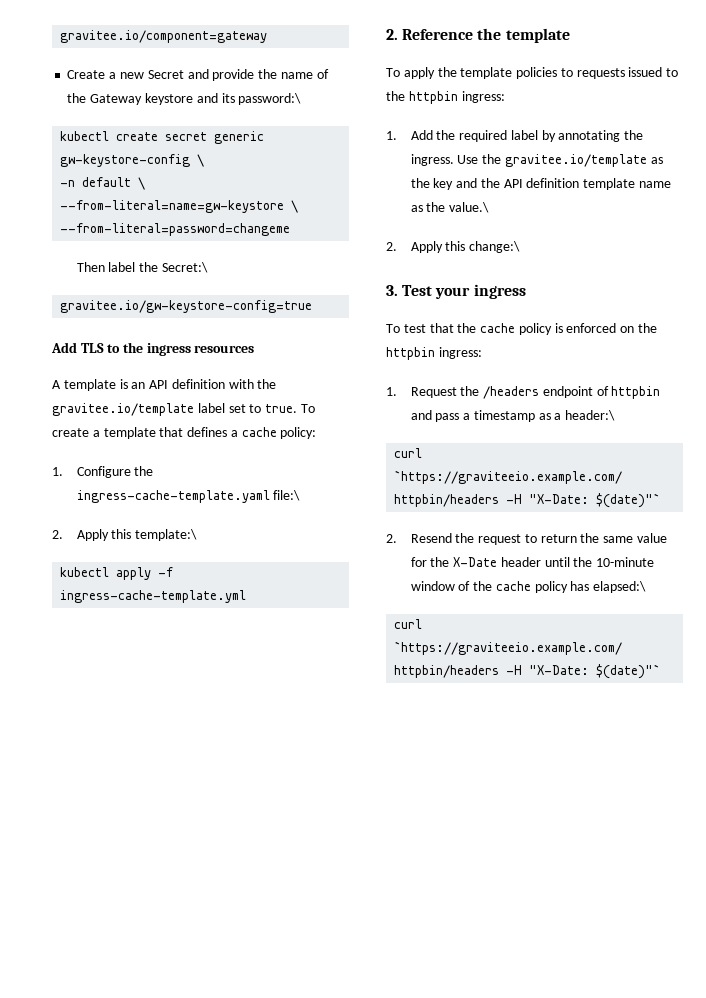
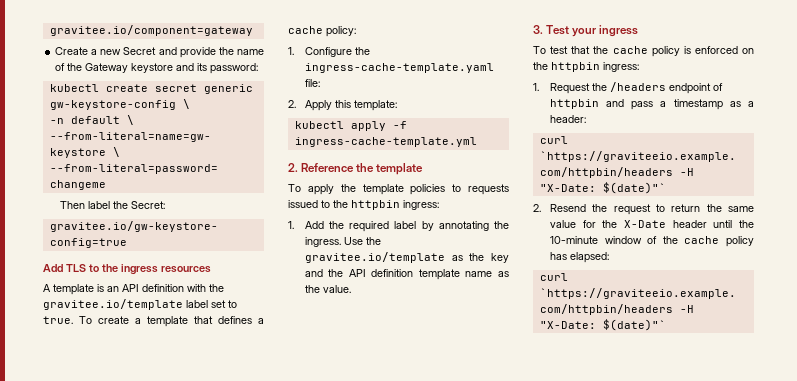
[238,93,302,105] password:\ -> [210,63,259,74] password:
[161,262,208,273] Secret:\ -> [130,201,165,209] Secret:
[273,490,301,501] [52,529,198,541] file:\ // 2. Apply this template:\ -> [304,79,320,87] [288,100,397,111] file: // 2. Apply this template:
[449,202,490,213] [386,241,521,253] value.\ // 2. Apply this change:\ -> [322,285,351,293] value.
[565,410,616,421] header:\ -> [549,115,586,123] header:
[593,581,647,593] elapsed:\ -> [569,252,609,263] elapsed:

